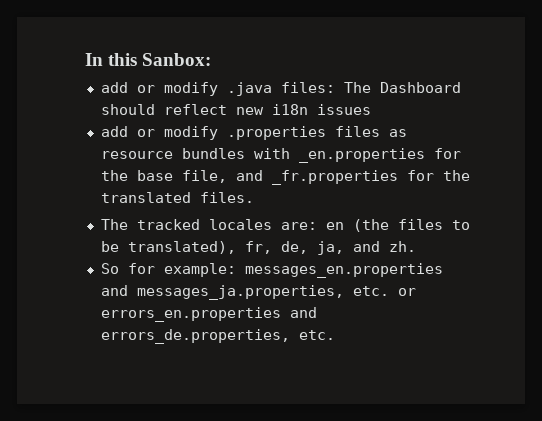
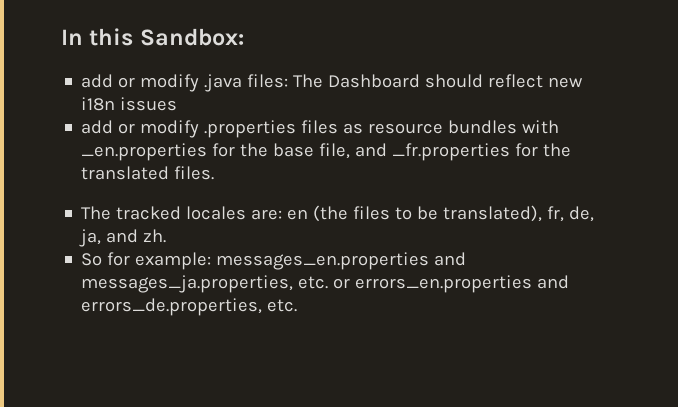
[142,53,212,66] Sanbox: -> [139,28,244,46] Sandbox:

